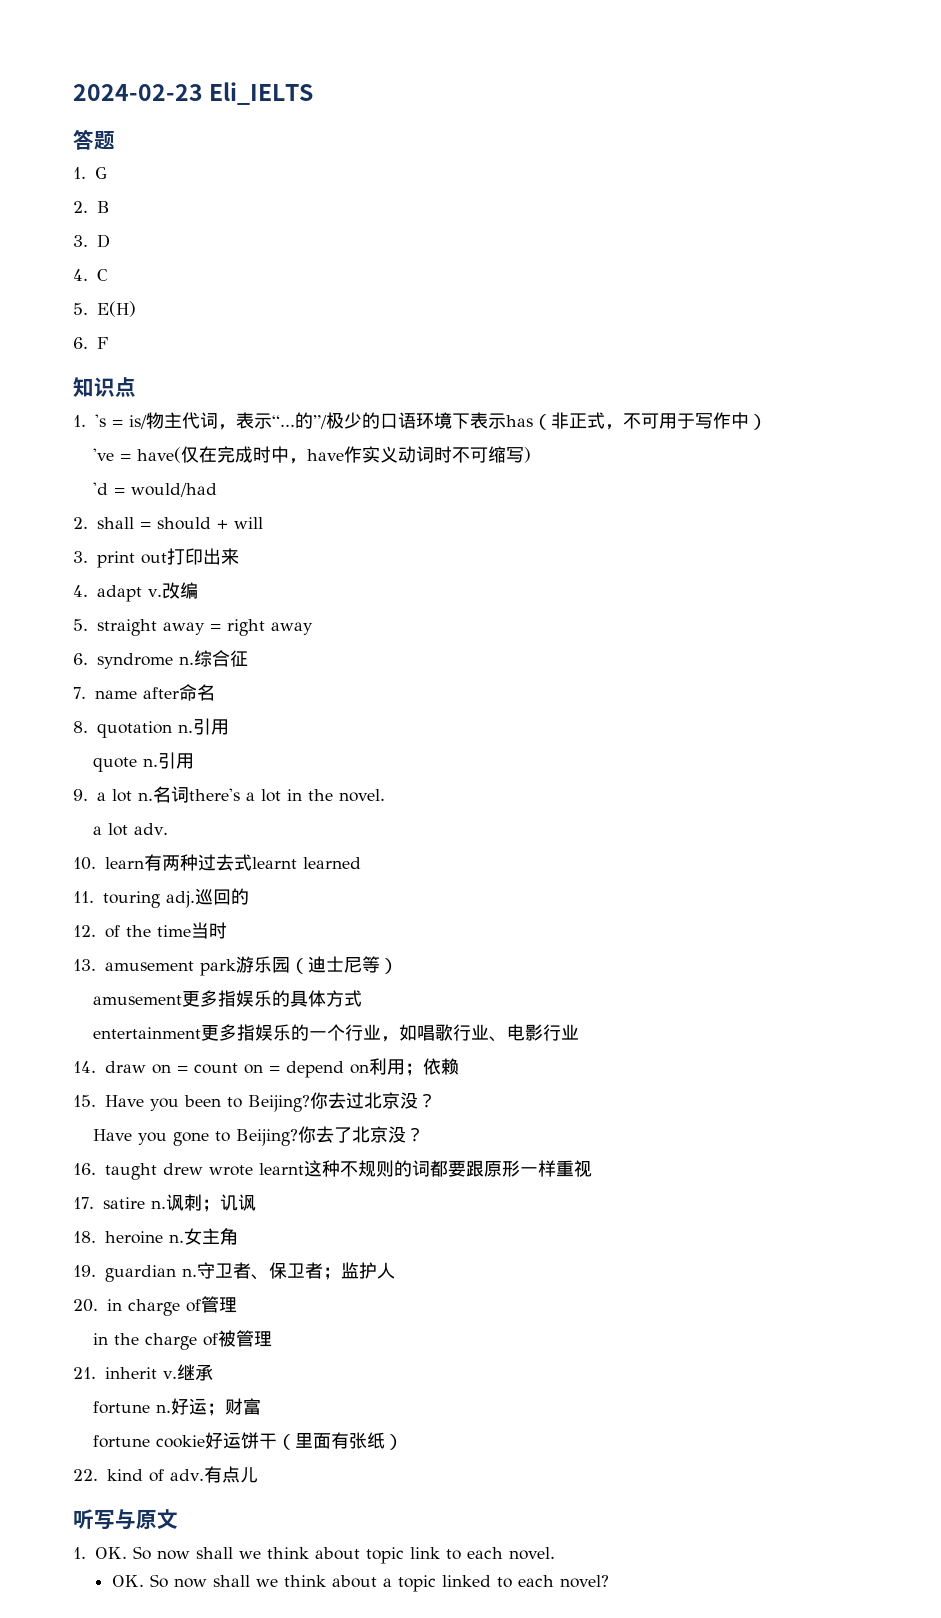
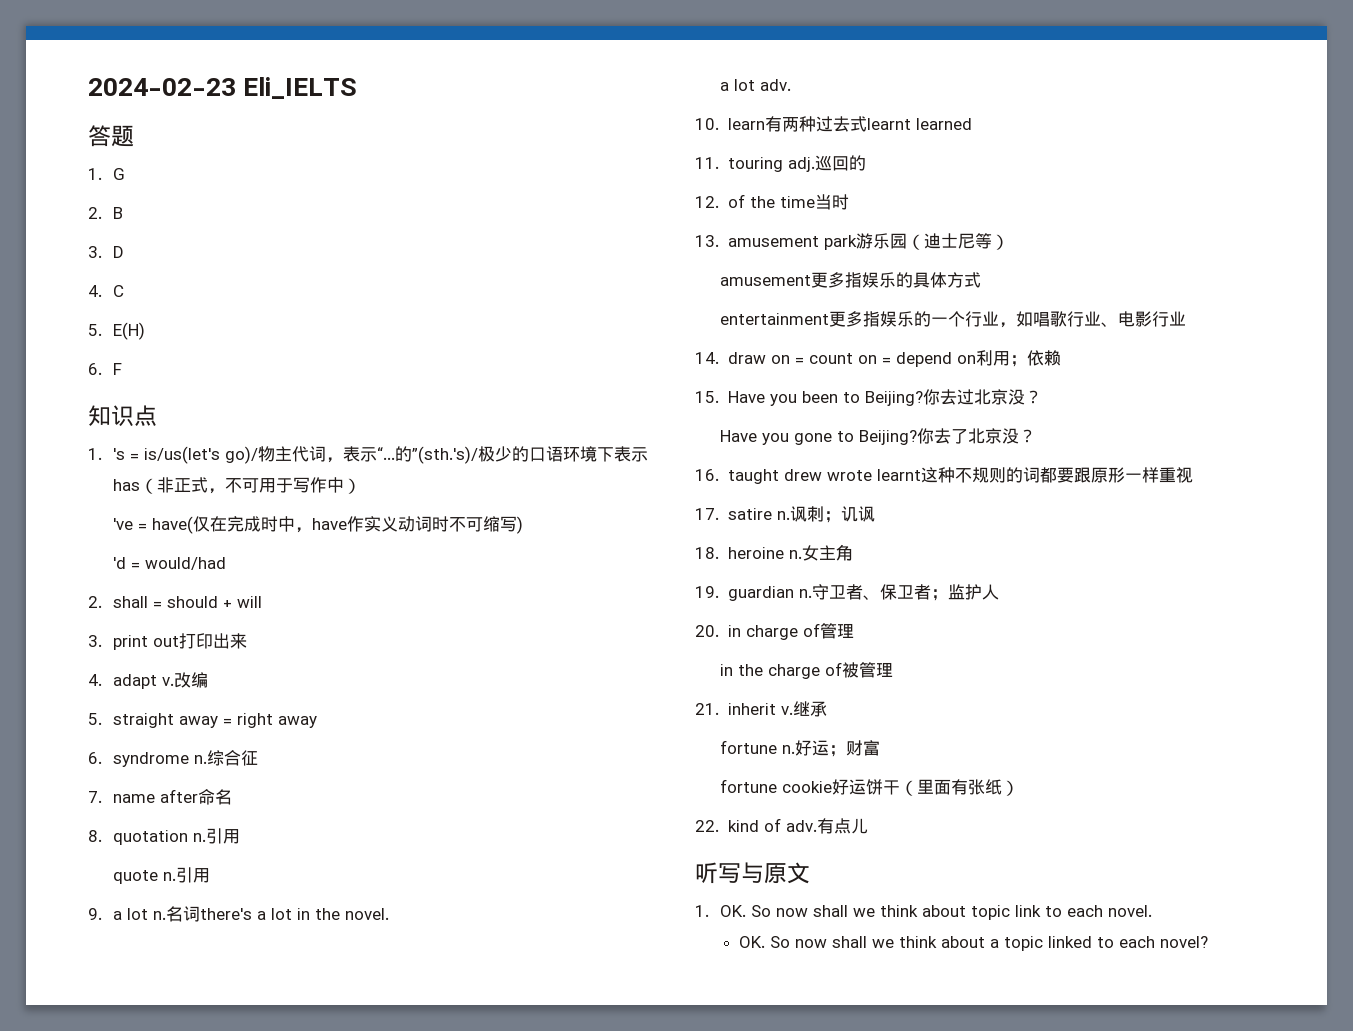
[128,415,147,429] is/ -> [144,446,259,464] is/us(let's go)/
[312,415,327,429] ”/ -> [412,446,479,464] ”(sth.'s)/

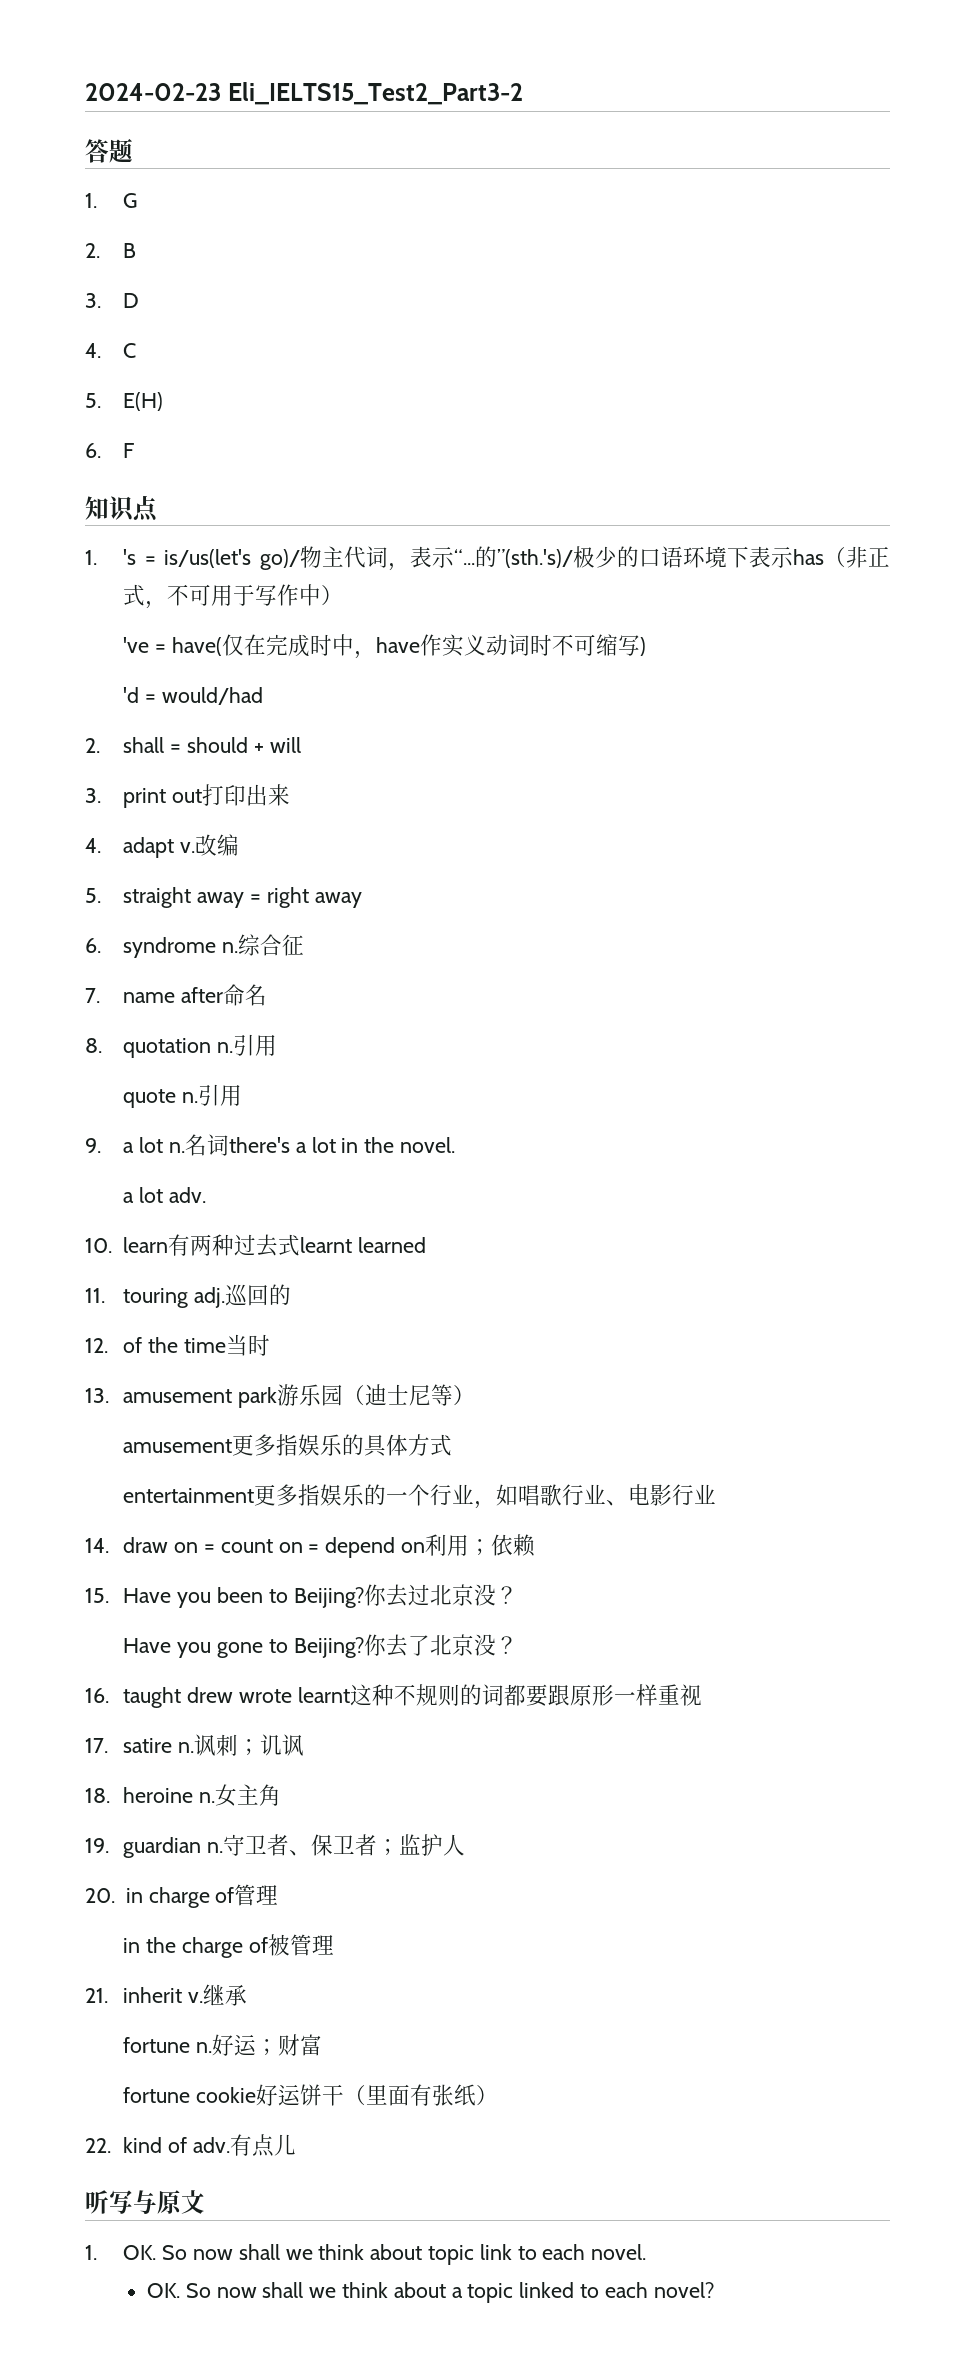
[243,77,358,99] Eli_IELTS -> [227,82,523,105] Eli_IELTS15_Test2_Part3-2

